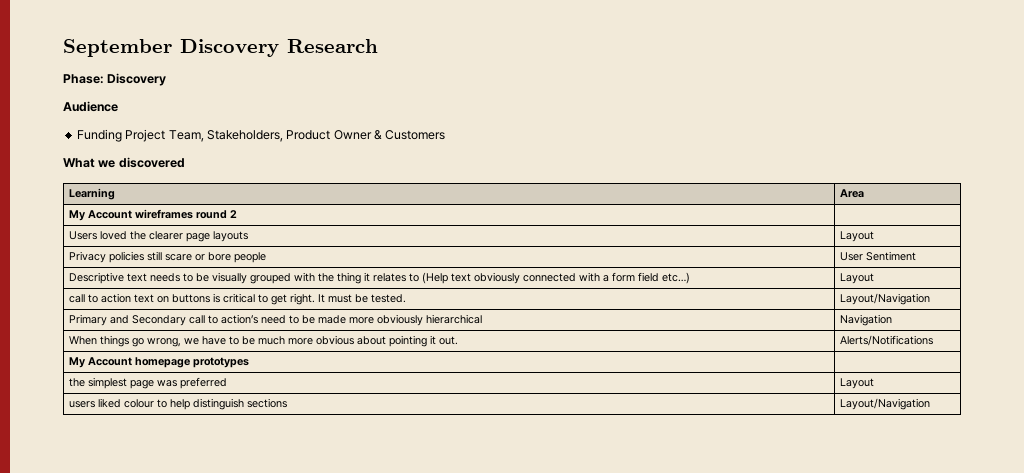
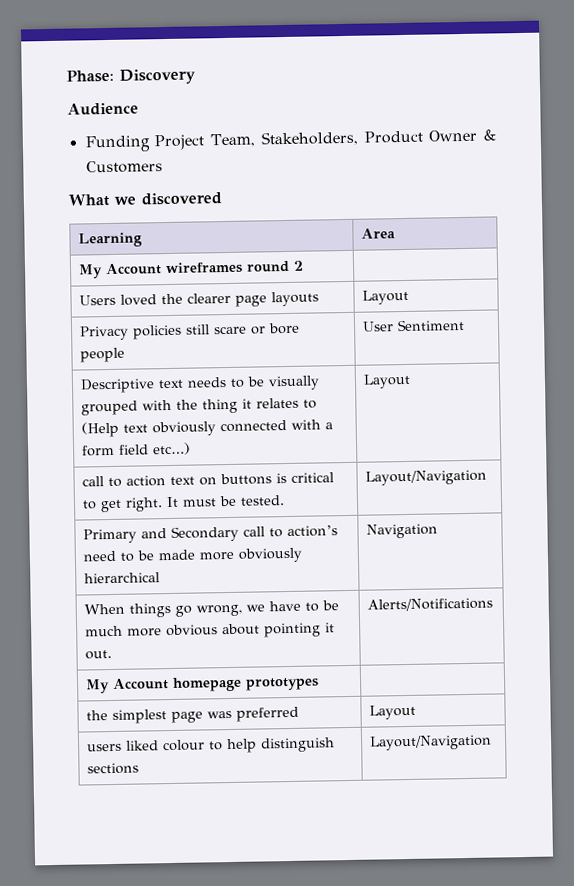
[63,39,378,57] September Discovery Research // -> (66, 76) none

